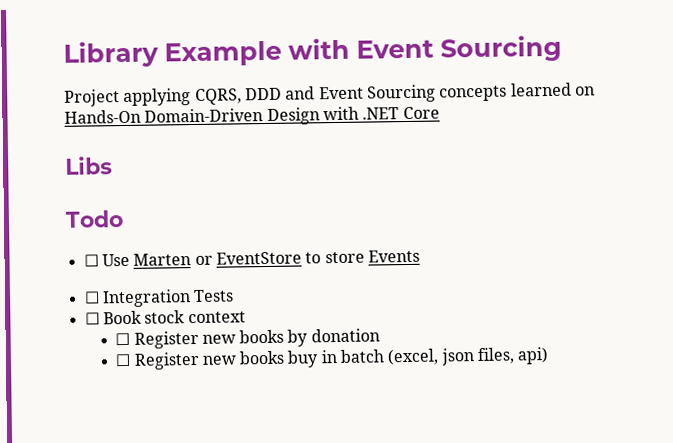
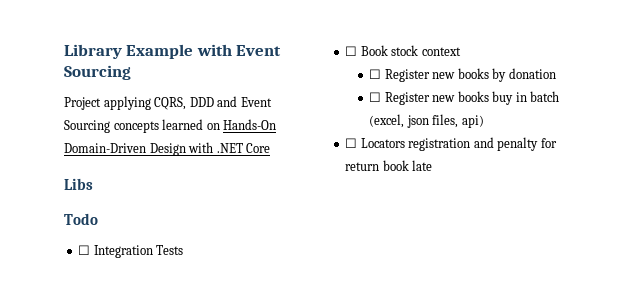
[83,249,420,267] // ☐ Use Marten or EventStore to store Events -> (98, 219) none
(550, 356) none -> [345,137,557,151] [345,160,433,171] // ☐ Locators registration and penalty for return book late

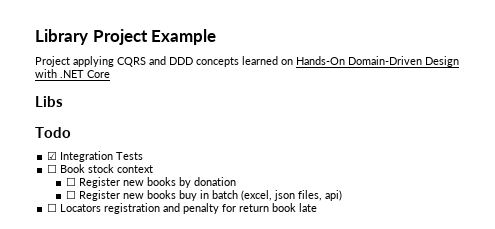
(122, 51) none -> [92,29,148,45] Project
[196,44,282,56] [64,65,131,80] with Event Sourcing -> (217, 37) none
[154,96,272,110] [64,120,110,133] CQRS, DDD and Event Sourcing -> [117,56,193,67] CQRS and DDD
[78,245,91,255] ☐ -> [47,151,58,160] ☑

